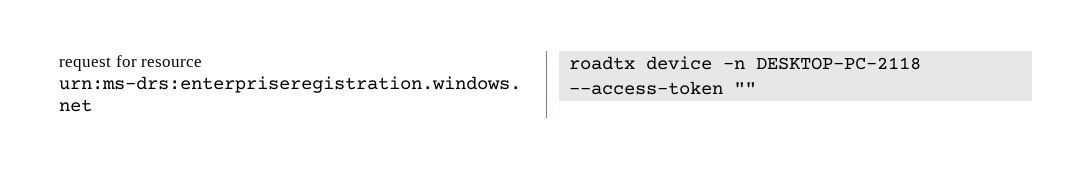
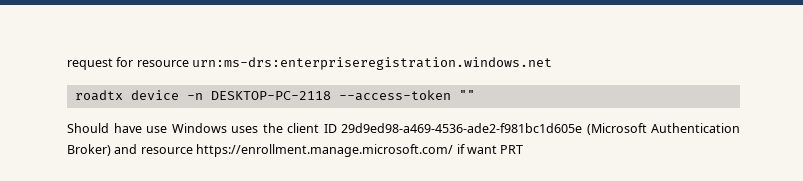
(757, 88) none -> [67,123,740,135] [67,144,524,157] // Should have use Windows uses the client ID 29d9ed98-a469-4536-ade2-f981bc1d605e (Microsoft Authentication Broker) and resource https://enrollment.manage.microsoft.com/ if want PRT

